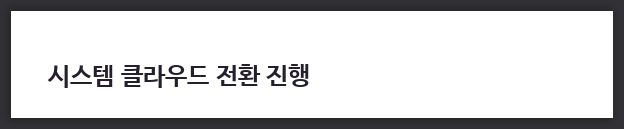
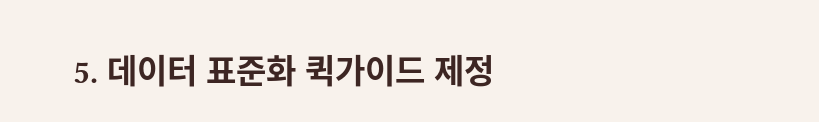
[47,64,311,88] 시스템 클라우드 전환 진행 -> [73,54,494,87] 5. 데이터 표준화 퀵가이드 제정

